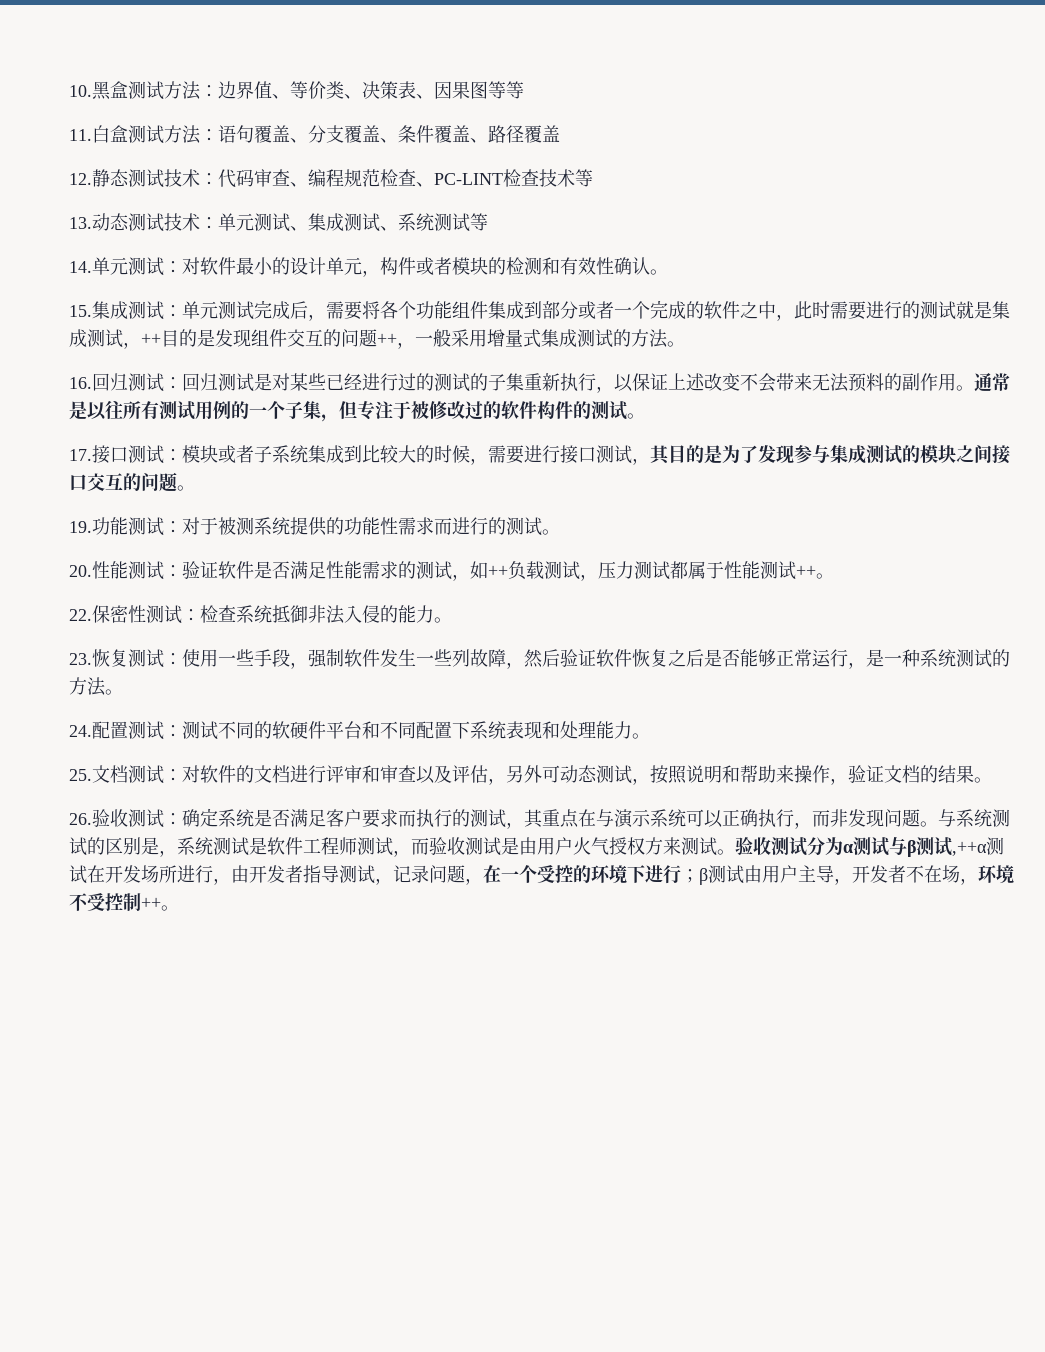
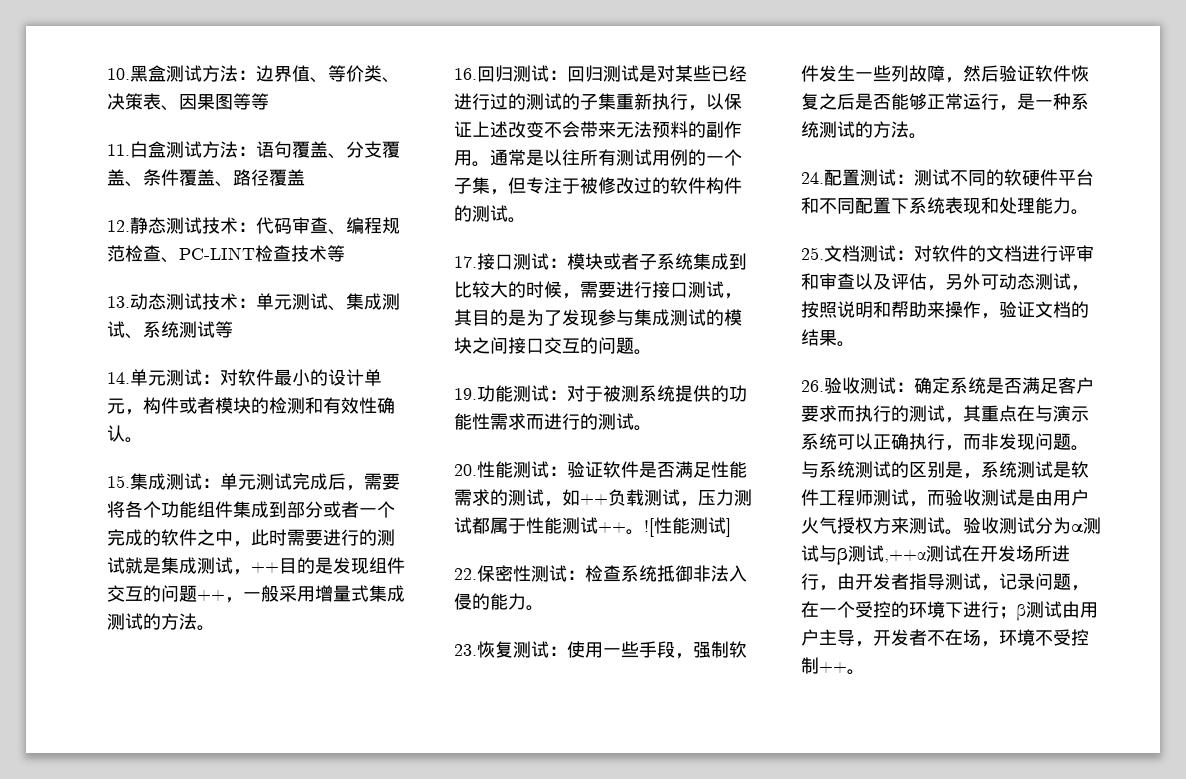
(834, 576) none -> [644,517,731,537] ![性能测试]

